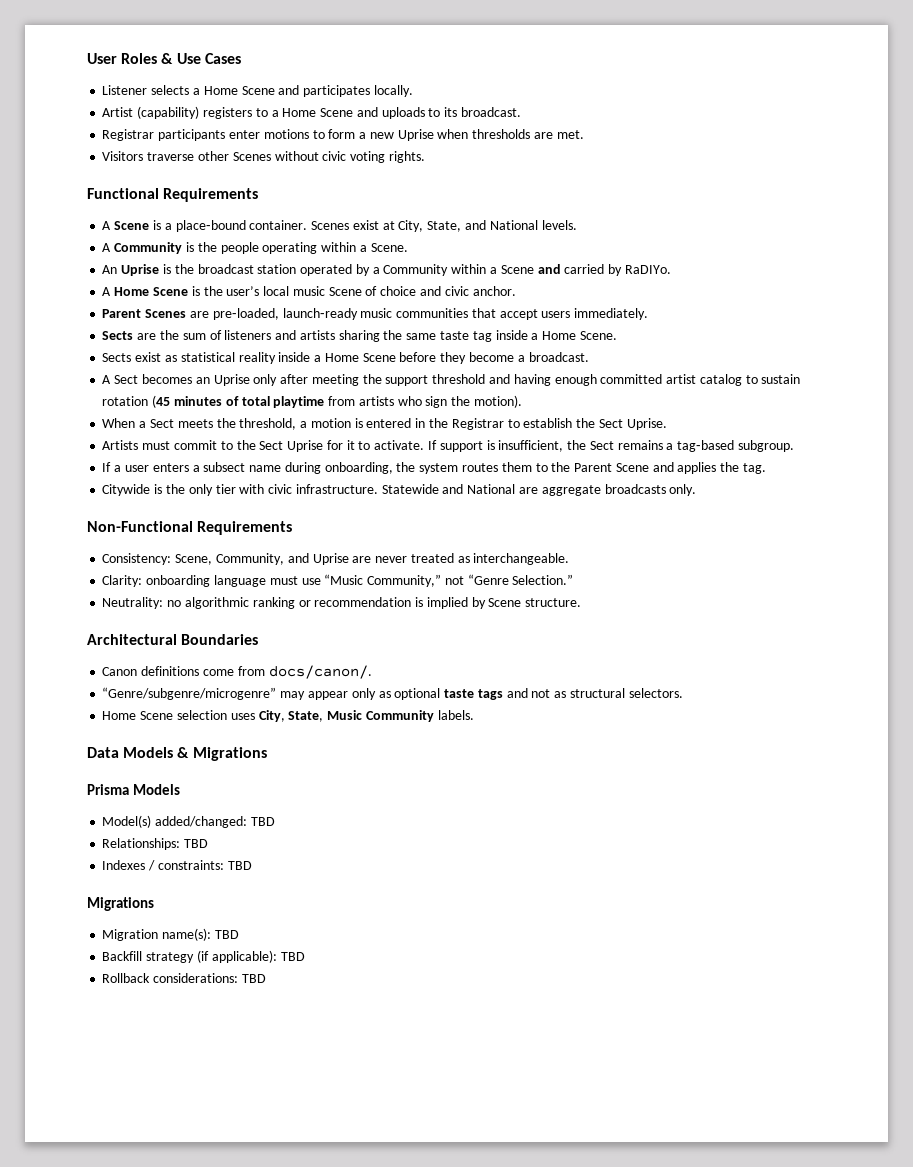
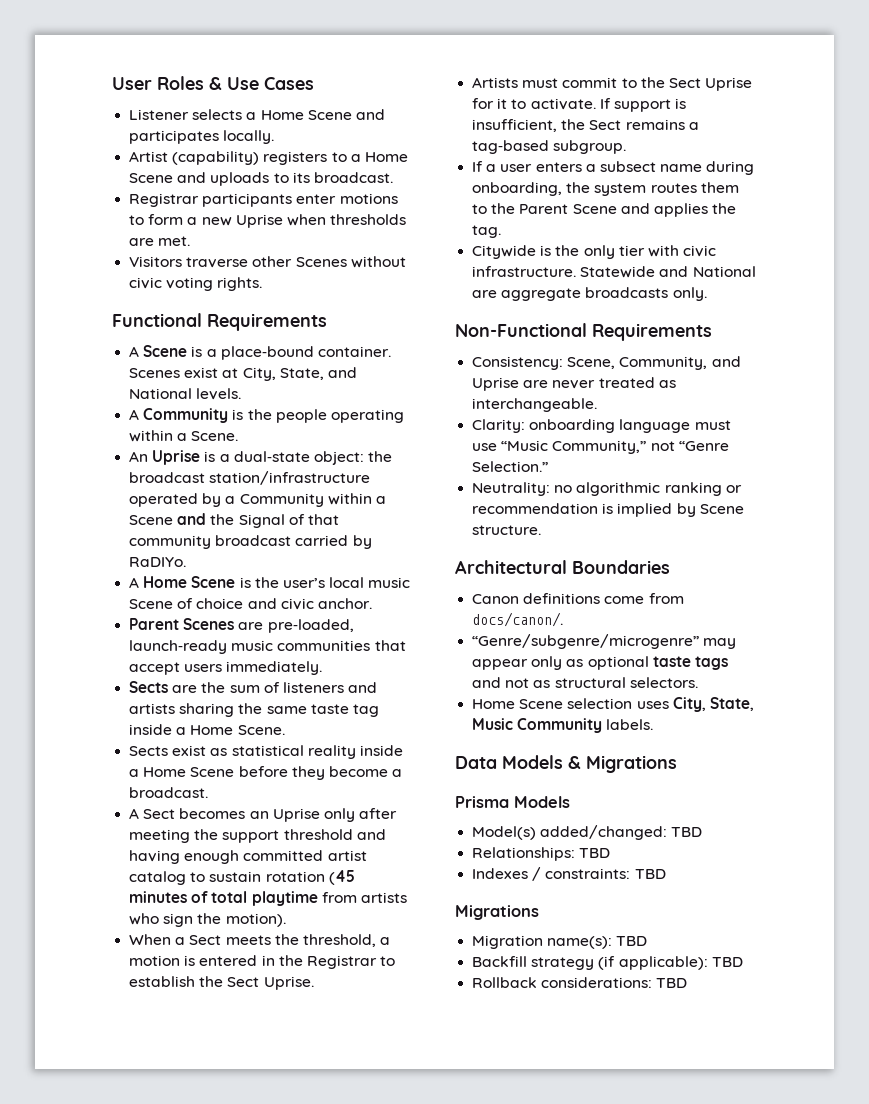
(171, 269) none -> [219,451,364,465] a dual‑state object:
[257,264,297,274] station -> [209,471,371,485] station/infrastructure
(561, 269) none -> [210,514,339,528] [129,535,292,549] the Signal of that community broadcast

